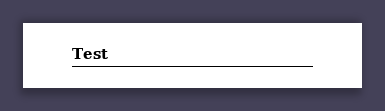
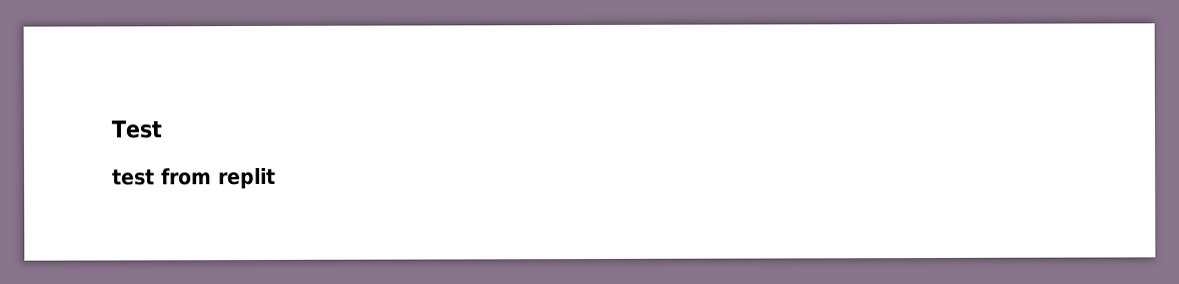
(108, 53) none -> [112,167,276,190] // test from replit

